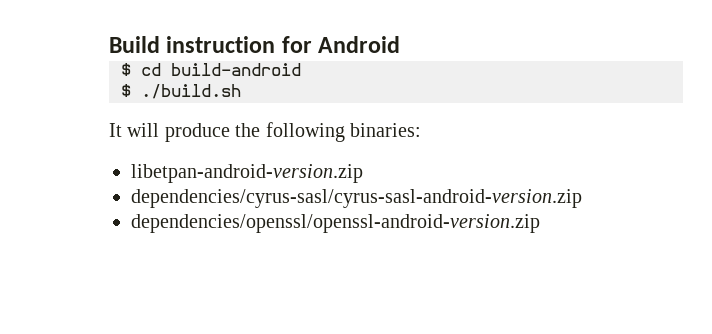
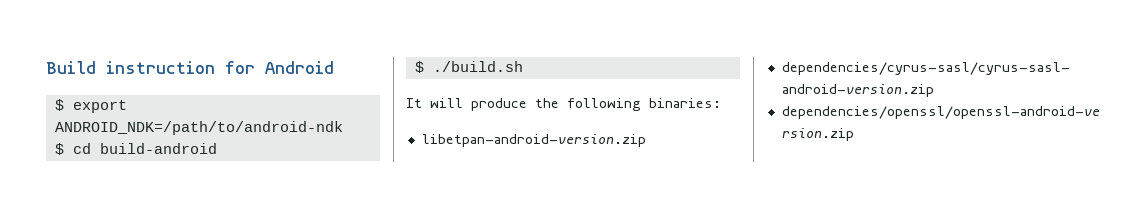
(401, 44) none -> [54,99,127,113] [54,121,343,135] // $ export ANDROID_NDK=/path/to/android-ndk

